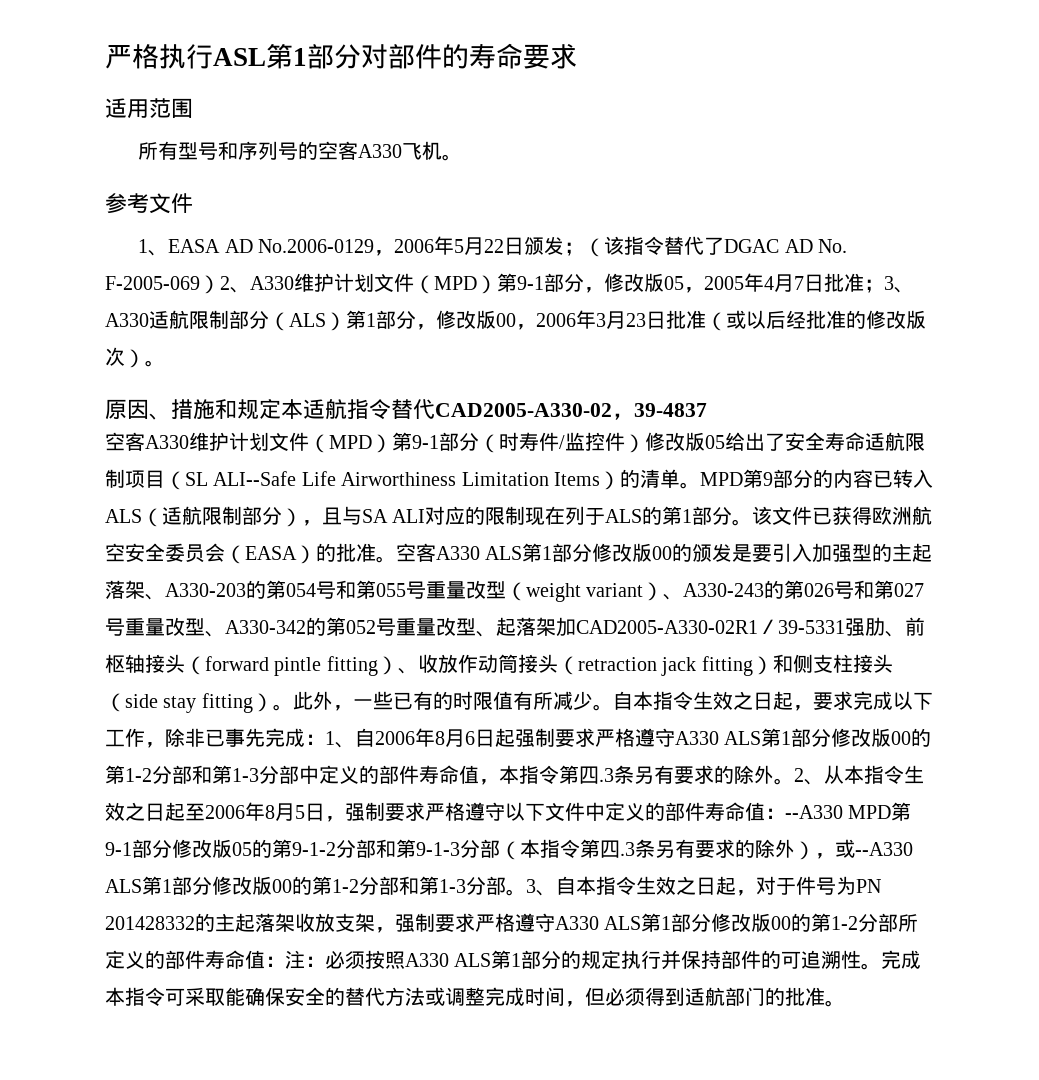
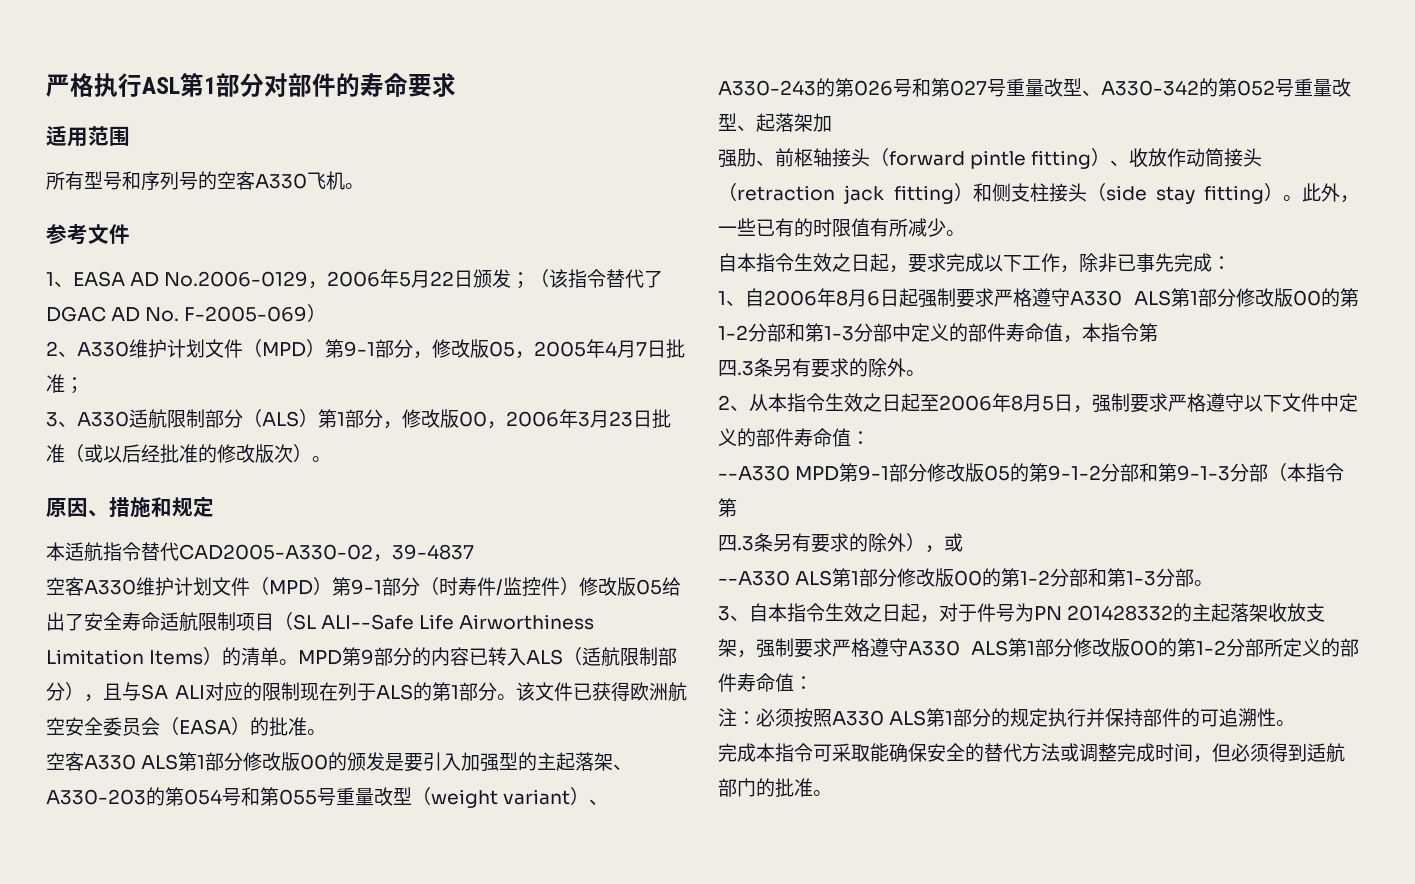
(220, 284) none -> (327, 313) //
(884, 286) none -> (84, 385) //
(281, 409) none -> (214, 507) //
(396, 559) none -> (326, 732) //
[576,619,845,634] CAD2005-A330-02R1／39-5331 -> (832, 122) //
(613, 707) none -> (965, 233) //
(325, 739) none -> (1231, 263) //
(579, 774) none -> (1158, 332) //
(794, 781) none -> (925, 373) //
(785, 813) none -> (870, 438) //
(600, 848) none -> (737, 507) //
(855, 848) none -> (963, 542) //
(526, 892) none -> (1214, 583) //
(285, 961) none -> (813, 683) //
(882, 966) none -> (1296, 723) //

